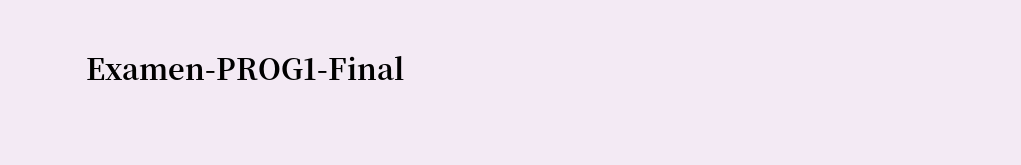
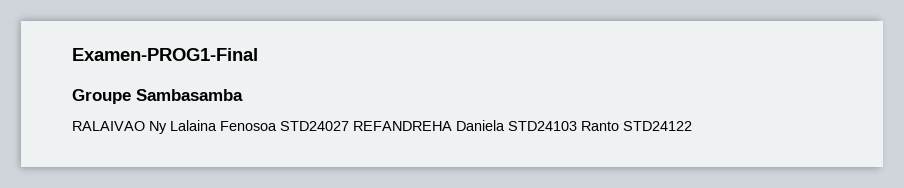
(404, 68) none -> [72,89,243,104] [72,120,692,134] // Groupe Sambasamba // RALAIVAO Ny Lalaina Fenosoa STD24027 REFANDREHA Daniela STD24103 Ranto STD24122

